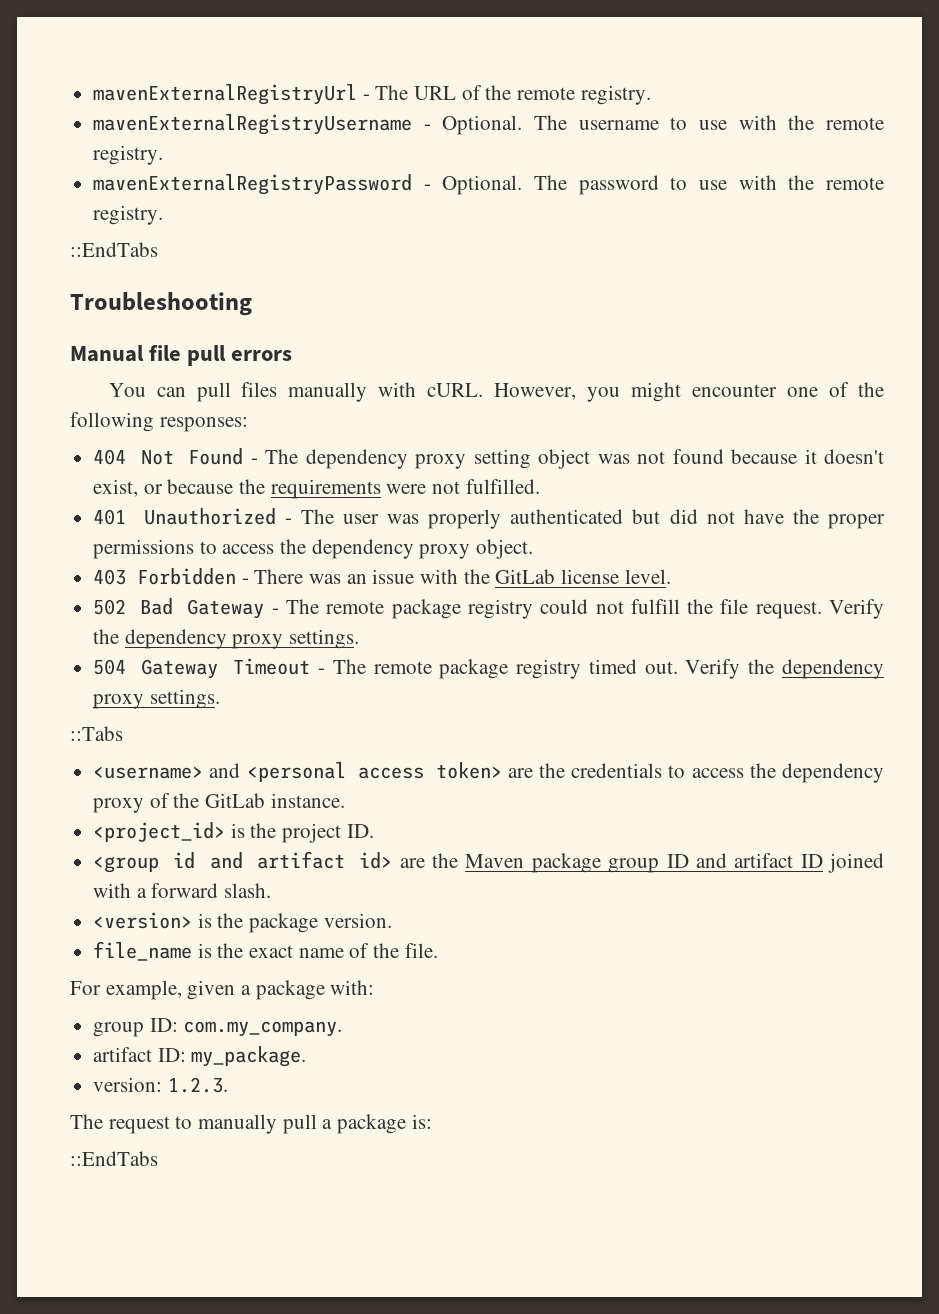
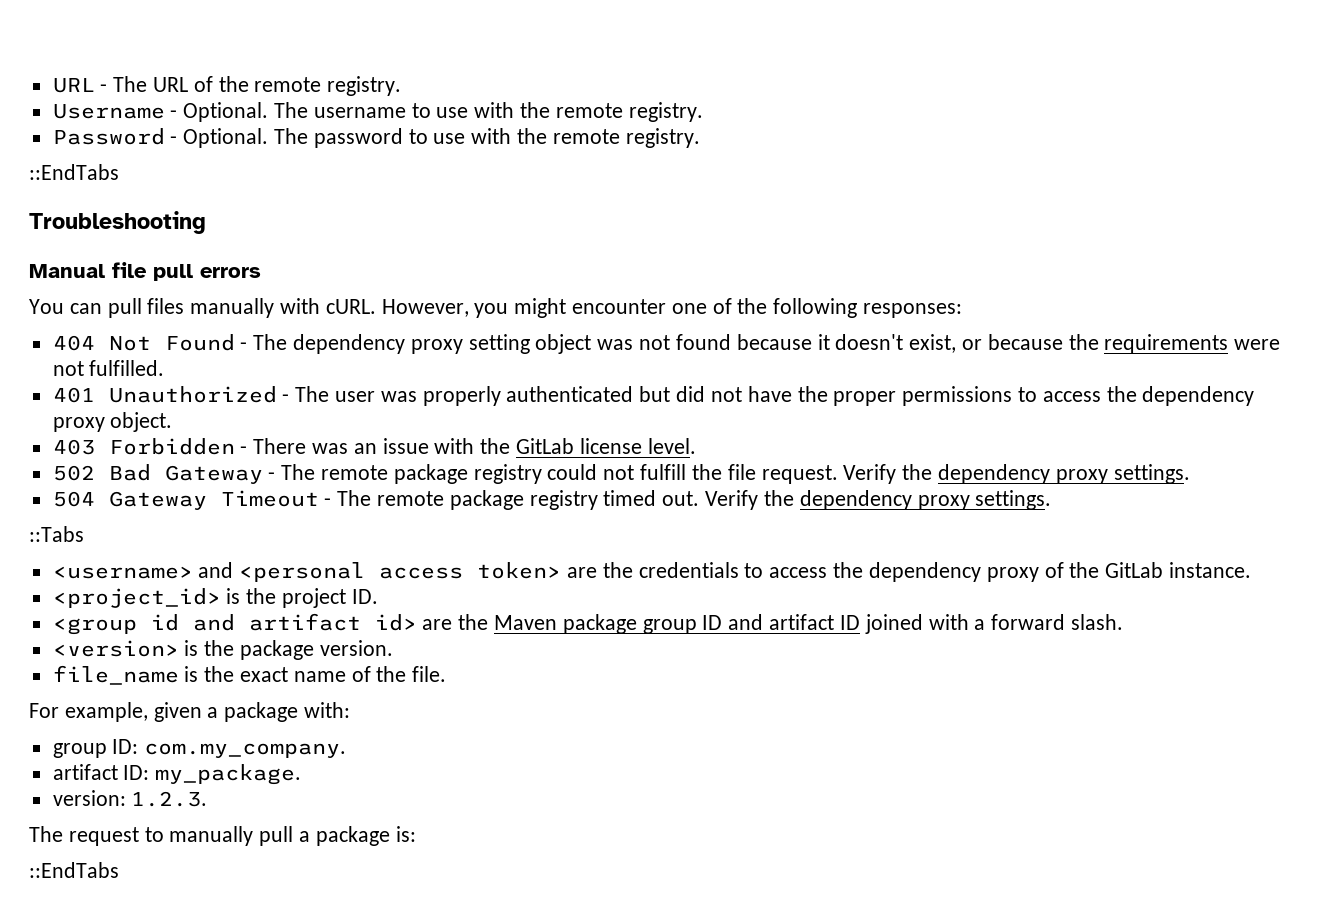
[93,84,358,105] mavenExternalRegistryUrl -> [52,78,95,93] URL
[93,114,413,135] mavenExternalRegistryUsername -> [52,104,165,119] Username
[93,174,413,195] mavenExternalRegistryPassword -> [52,128,165,145] Password

